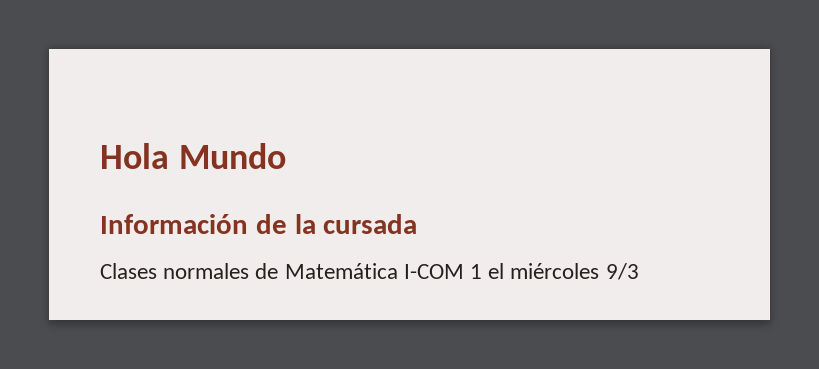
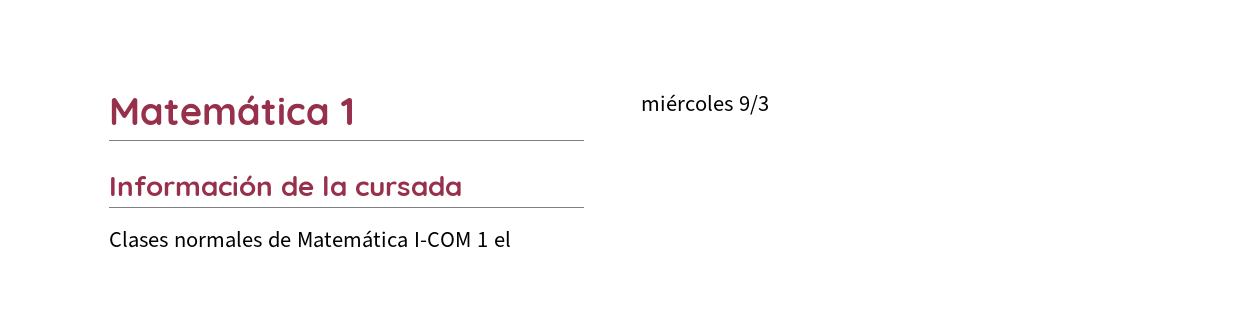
[100,143,286,169] Hola Mundo -> [109,95,355,125] Matemática 1

